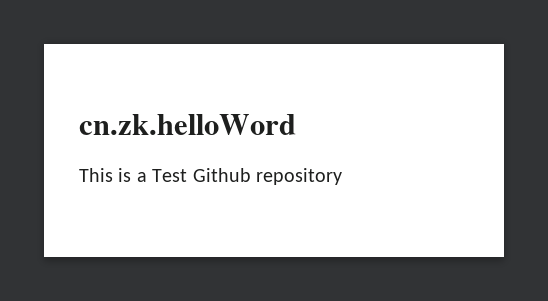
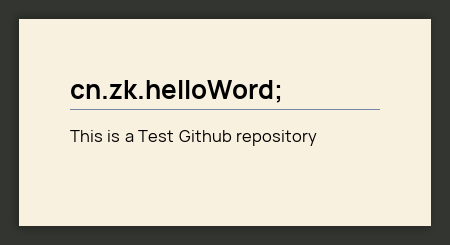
[79,114,296,135] cn.zk.helloWord -> [70,80,283,103] cn.zk.helloWord;

